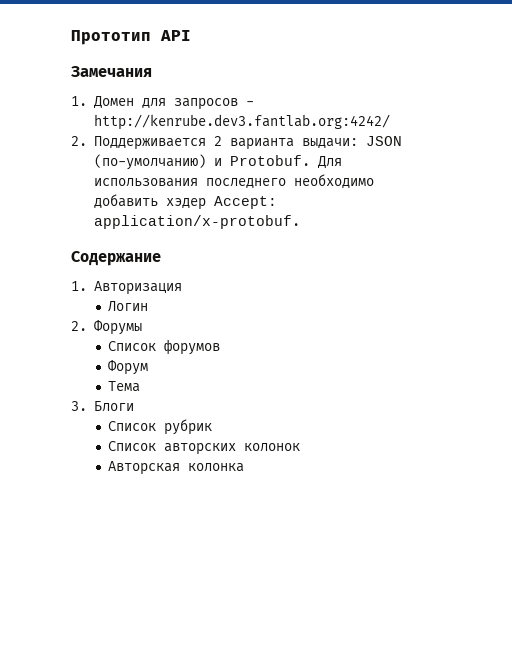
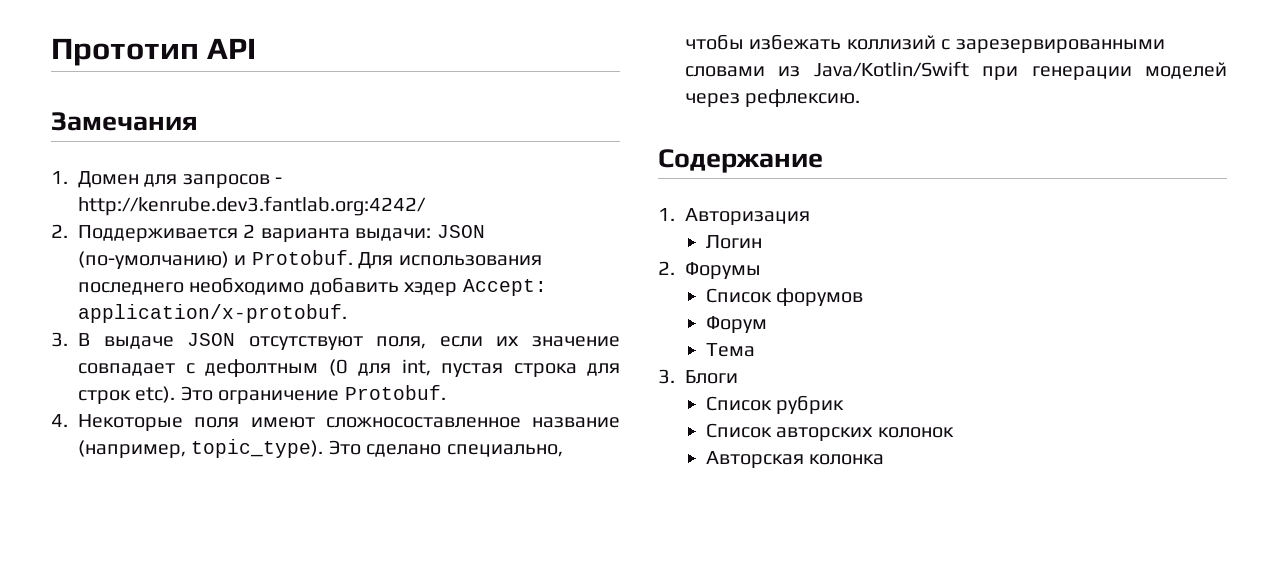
(300, 222) none -> [51,332,620,350] [78,359,620,377] [78,385,446,404] [51,414,620,431] [78,439,563,458] [685,34,1165,53] [685,61,1227,80] [685,89,861,107] // 3. В выдаче JSON отсутствуют поля, если их значение совпадает с дефолтным (0 для int, пустая строка для строк etc). Это ограничение Protobuf. // 4. Некоторые поля имеют сложносоставленное название (например, topic_type). Это сделано специально, чтобы избежать коллизий с зарезервированными словами из Java/Kotlin/Swift при генерации моделей через рефлексию.

